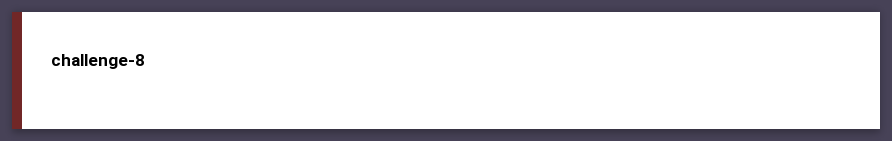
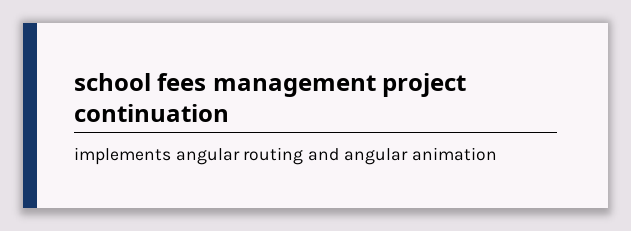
[51,54,145,69] challenge-8 -> [74,73,467,97] [74,104,229,122] [74,147,497,165] school fees management project continuation // implements angular routing and angular animation

